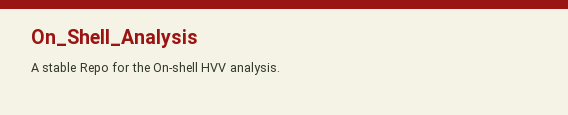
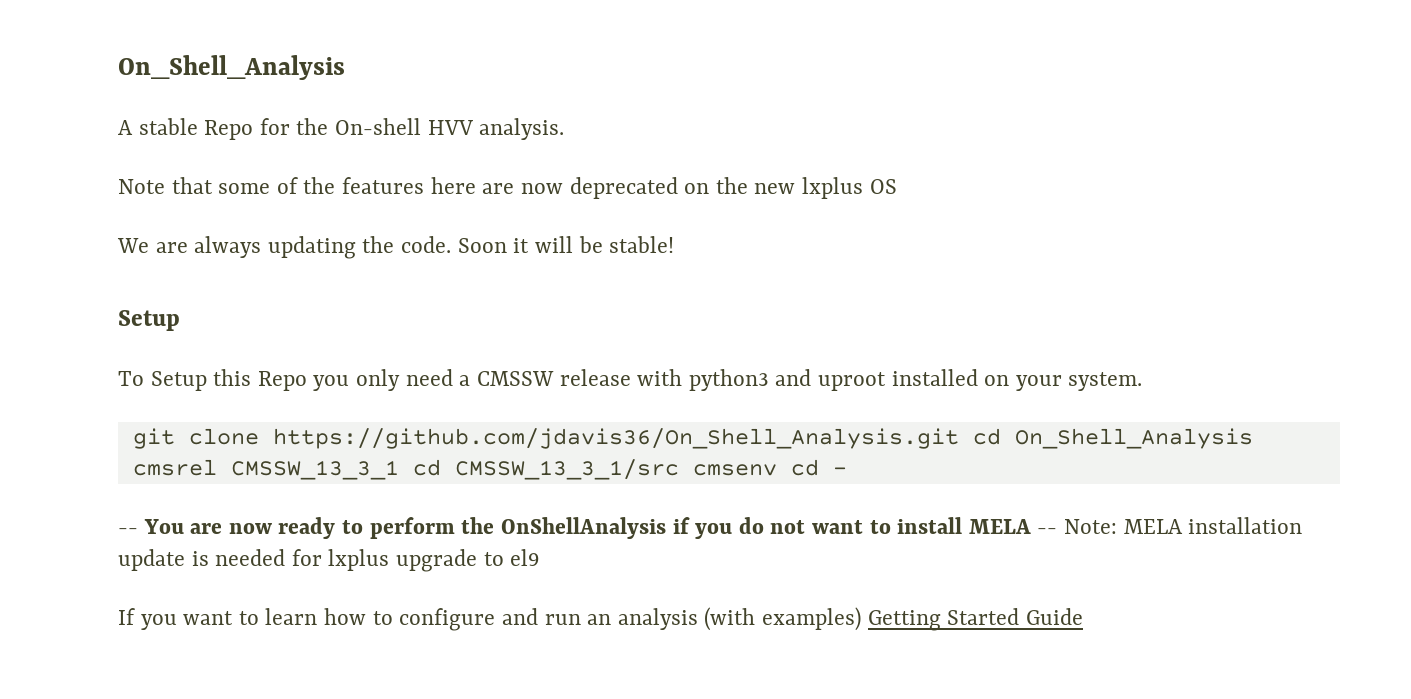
(280, 68) none -> [118,177,897,199] [117,236,675,259] [118,310,180,331] [118,369,1143,391] [132,428,1253,449] [132,459,847,480] [118,517,1303,539] [118,549,541,572] [118,607,1083,631] // Note that some of the features here are now deprecated on the new lxplus OS // We are always updating the code. Soon it will be stable! // Setup // To Setup this Repo you only need a CMSSW release with python3 and uproot installed on your system. // git clone https://github.com/jdavis36/On_Shell_Analysis.git cd On_Shell_Analysis cmsrel CMSSW_13_3_1 cd CMSSW_13_3_1/src cmsenv cd - // -- You are now ready to perform the OnShellAnalysis if you do not want to install MELA -- Note: MELA installation update is needed for lxplus upgrade to el9 // If you want to learn how to configure and run an analysis (with examples) Getting Started Guide

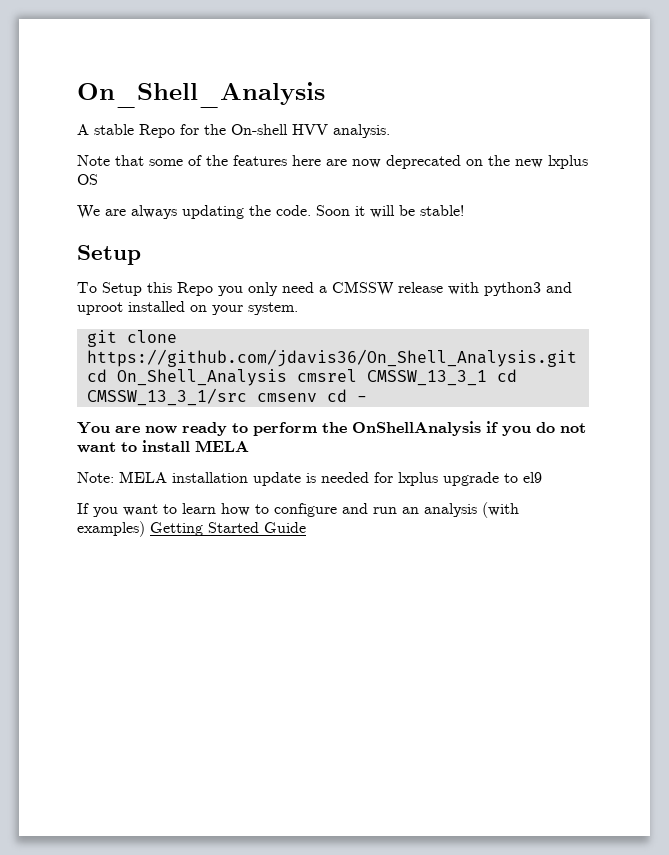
[118,528,138,534] -- -> (367, 399) none
[1037,528,1058,534] -- -> (249, 446) //

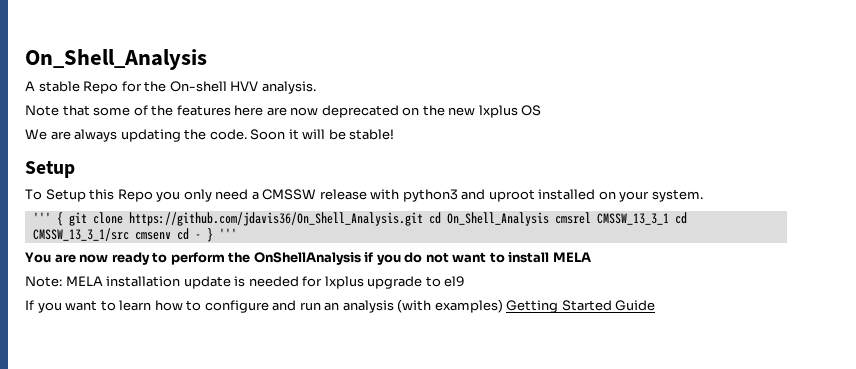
(298, 308) none -> [32,212,63,226] ''' {
(367, 399) none -> [206,228,237,242] } '''

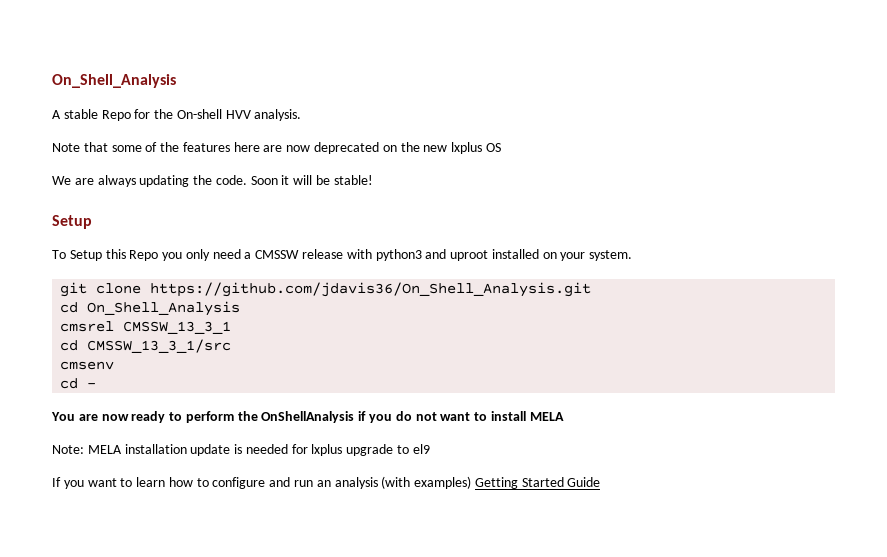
[32,212,63,226] ''' { -> (633, 255) none
(423, 219) none -> (592, 289) //
(549, 219) none -> (241, 308) //
(669, 219) none -> (232, 327) //
(129, 234) none -> (232, 346) //
(171, 236) none -> (115, 365) //
[206,228,237,242] } ''' -> (97, 385) none

